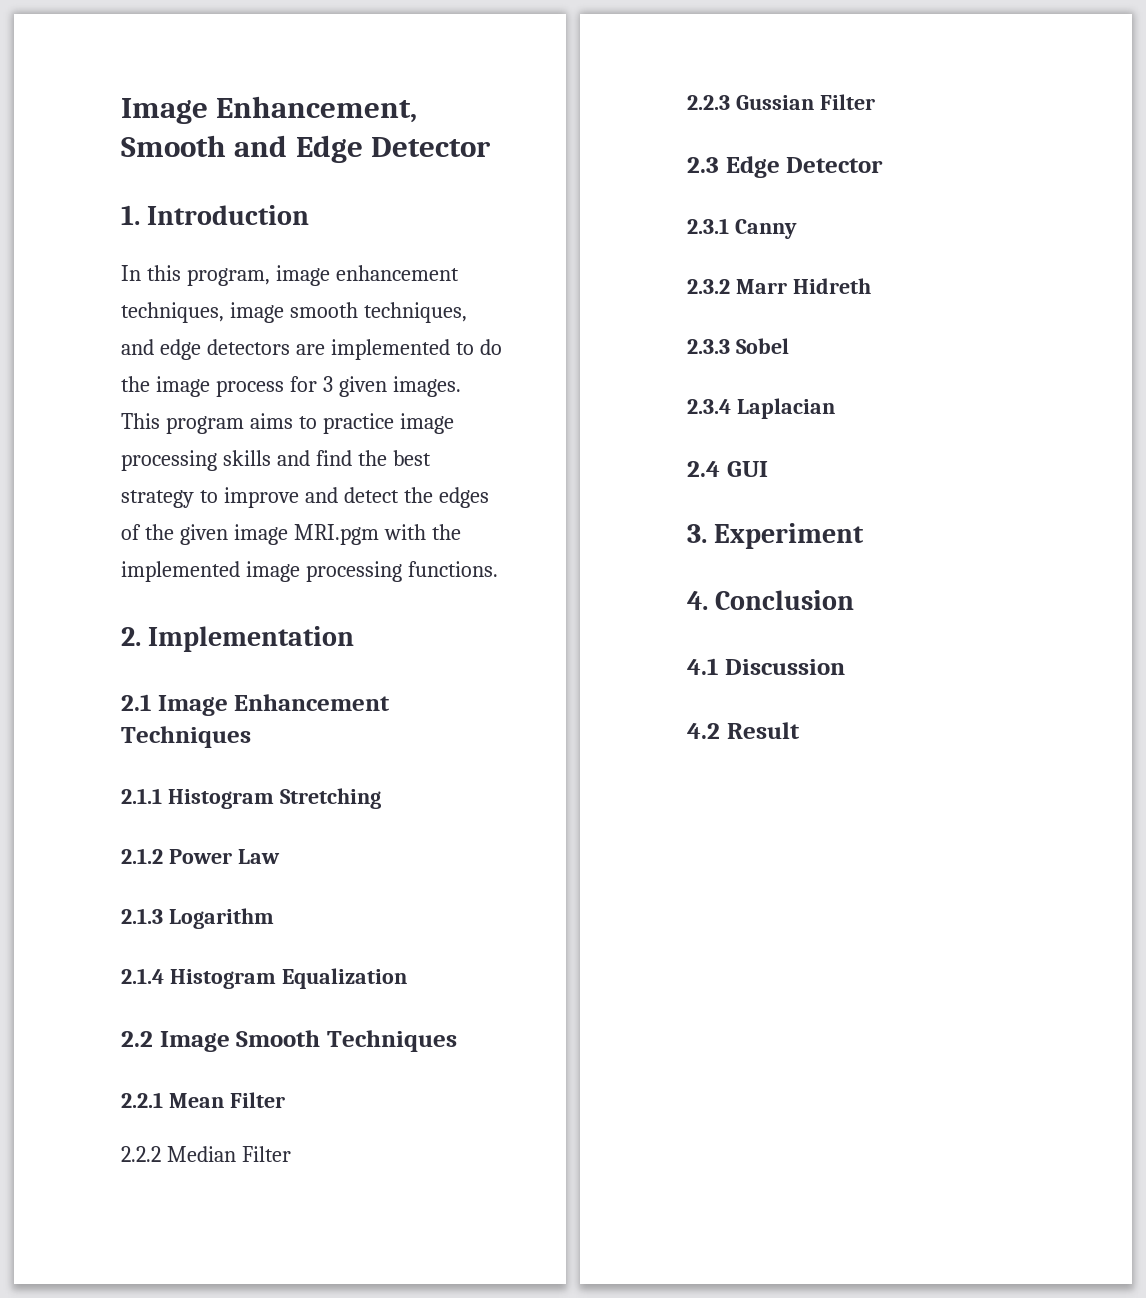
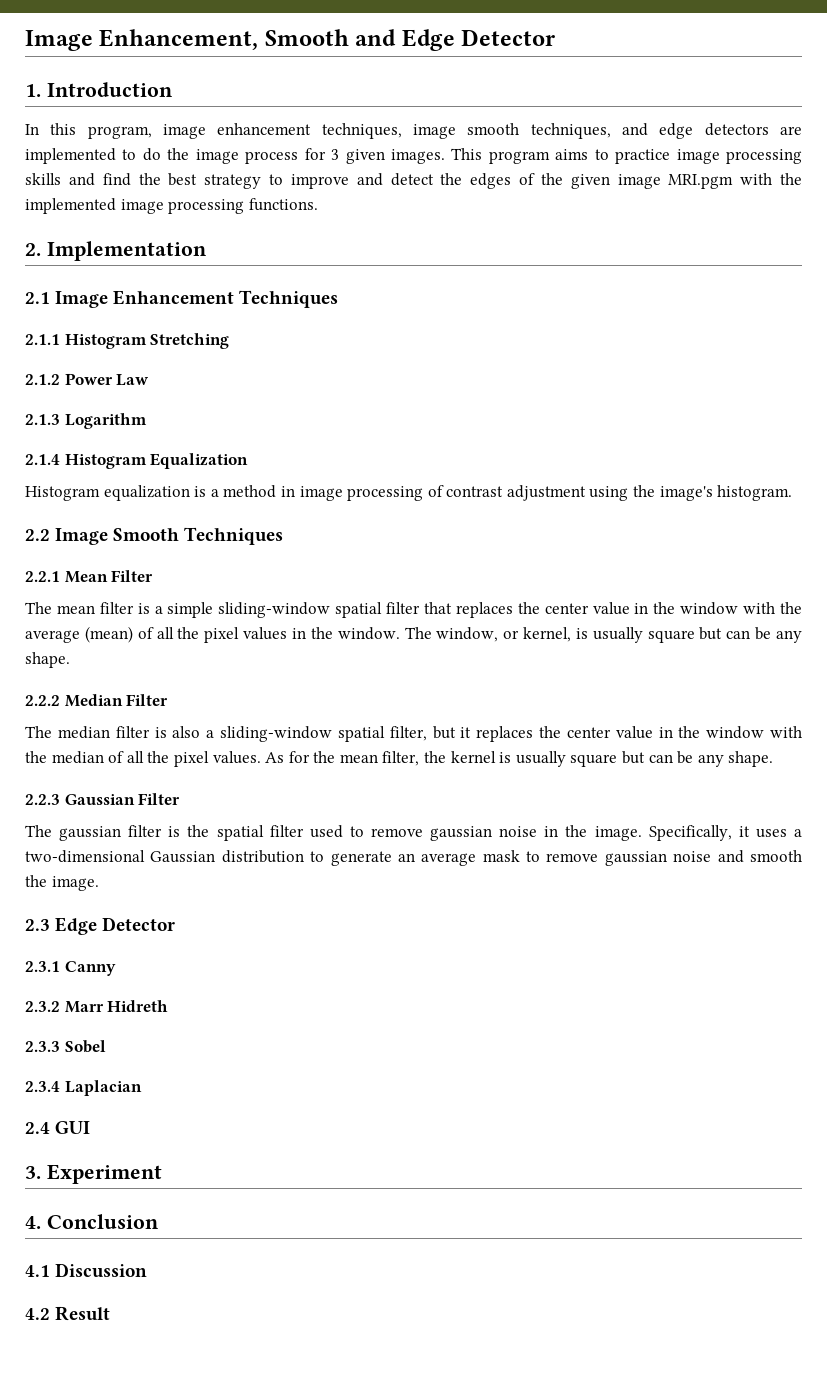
(407, 978) none -> [25,485,793,501] // Histogram equalization is a method in image processing of contrast adjustment using the image's histogram.
[121,1146,291,1162] 2.2.2 Median Filter -> [25,602,803,618] [25,626,803,643] [25,652,70,668] [25,694,169,707] [25,726,803,742] [25,751,774,767] The mean filter is a simple sliding-window spatial filter that replaces the center value in the window with the average (mean) of all the pixel values in the window. The window, or kernel, is usually square but can be any shape. // 2.2.2 Median Filter // The median filter is also a sliding-window spatial filter, but it replaces the center value in the window with the median of all the pixel values. As for the mean filter, the kernel is usually square but can be any shape.
[735,94,875,110] Gussian Filter -> [64,793,181,805] [25,825,802,841] [25,850,802,866] [25,875,99,891] Gaussian Filter // The gaussian filter is the spatial filter used to remove gaussian noise in the image. Specifically, it uses a two-dimensional Gaussian distribution to generate an average mask to remove gaussian noise and smooth the image.

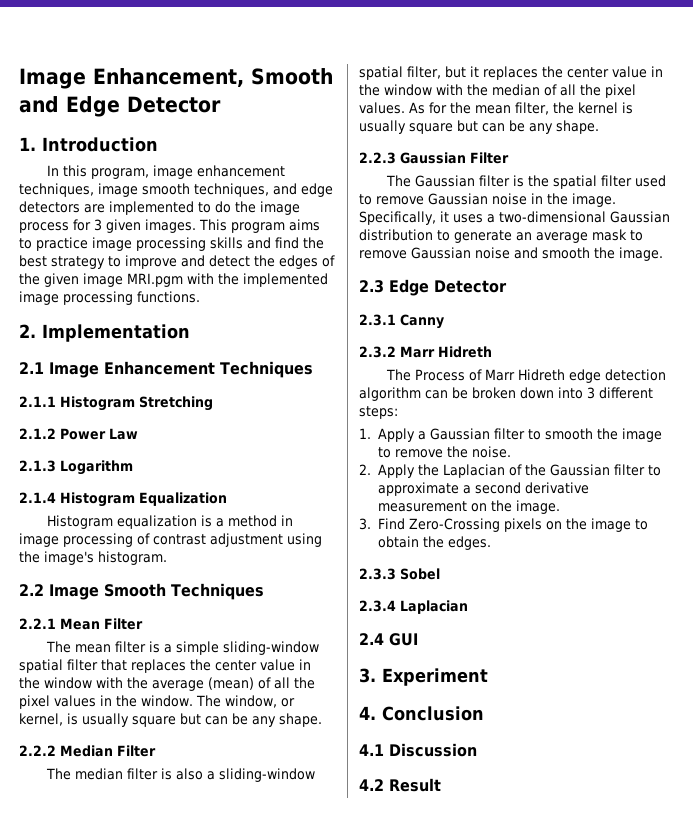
[59,826,122,841] gaussian -> [415,175,476,187] Gaussian
[430,826,493,841] gaussian -> [428,193,488,205] Gaussian
[604,851,667,866] gaussian -> [411,247,471,259] Gaussian
(169, 1006) none -> [386,369,667,383] [359,387,653,401] [359,406,398,419] [359,428,662,442] [377,446,511,458] [359,464,661,478] [377,482,589,496] [377,500,560,514] [359,518,648,532] [377,536,491,550] // The Process of Marr Hidreth edge detection algorithm can be broken down into 3 different steps: // 1. Apply a Gaussian filter to smooth the image to remove the noise. // 2. Apply the Laplacian of the Gaussian filter to approximate a second derivative measurement on the image. // 3. Find Zero-Crossing pixels on the image to obtain the edges.

